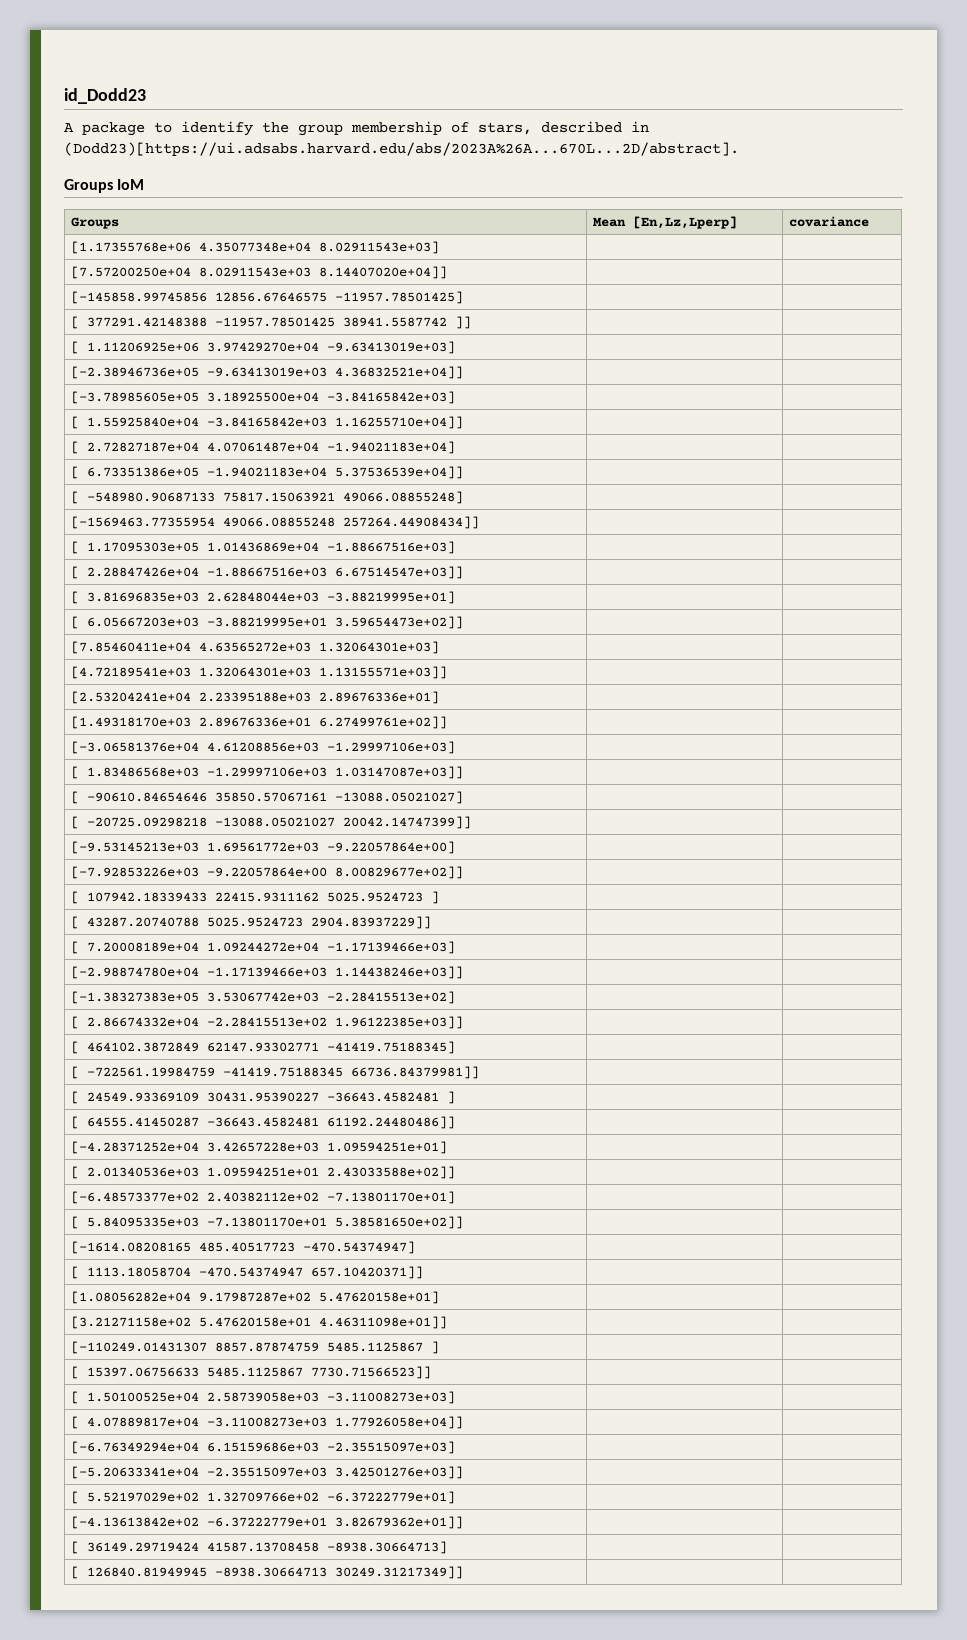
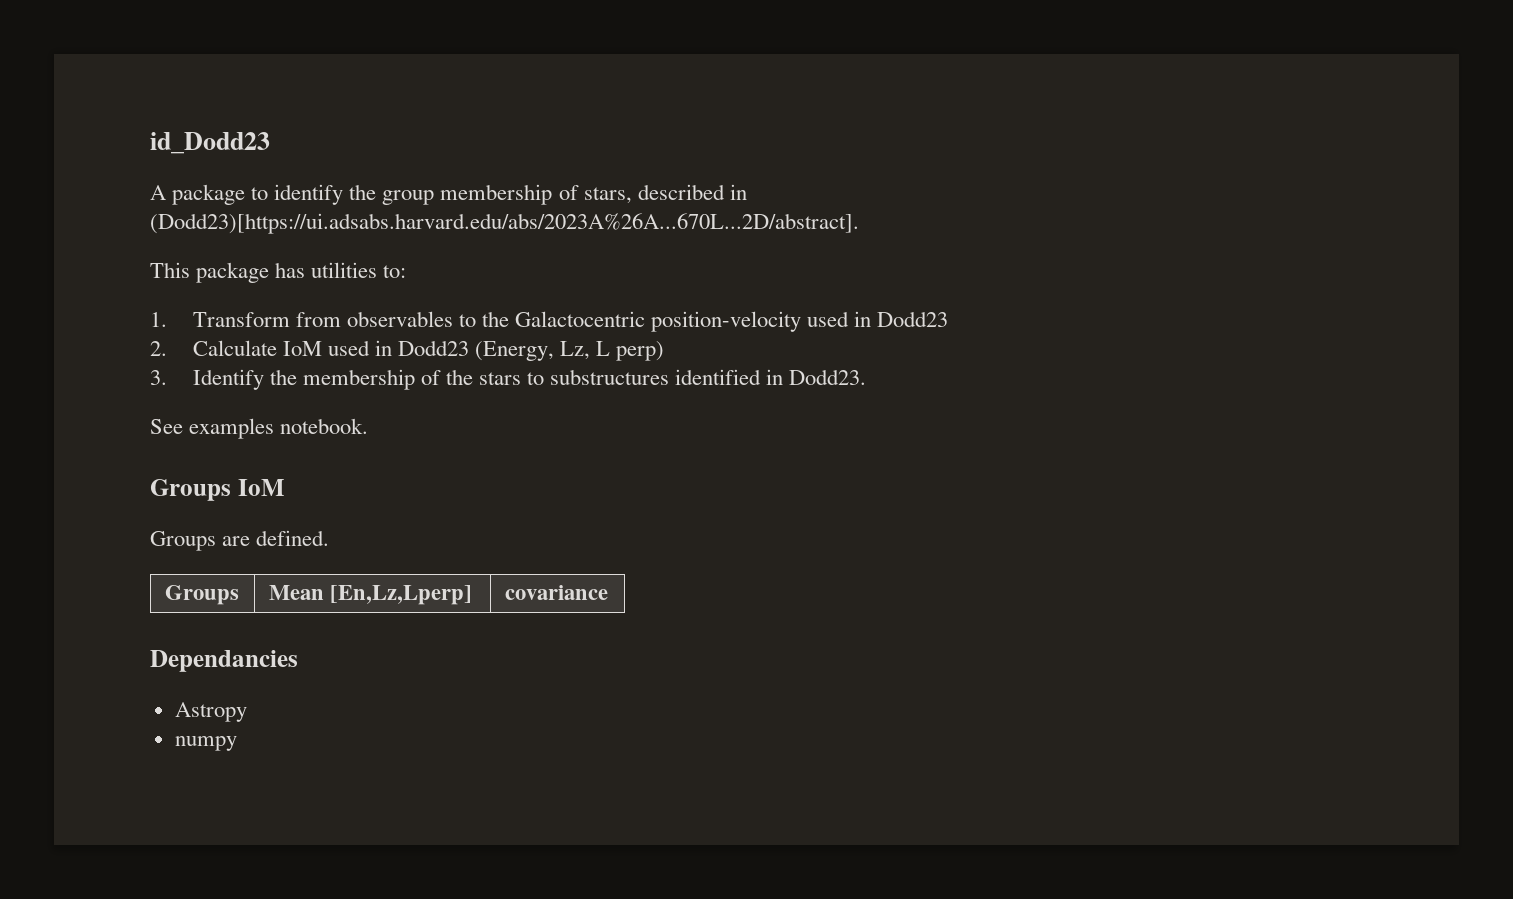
(739, 149) none -> [150,262,407,283] [150,311,949,332] [150,340,665,361] [150,369,867,390] [150,418,369,439] // This package has utilities to: // 1. Transform from observables to the Galactocentric position-velocity used in Dodd23 // 2. Calculate IoM used in Dodd23 (Energy, Lz, L perp) // 3. Identify the membership of the stars to substructures identified in Dodd23. // See examples notebook.
(145, 184) none -> [150,530,330,551] // Groups are defined.
[71,241,440,254] [71,266,448,279] [71,291,464,304] [71,316,472,329] [71,341,456,354] [71,366,464,379] [71,391,456,404] [71,416,464,429] [71,441,456,454] [71,466,464,479] [71,491,464,504] [71,516,480,529] [71,541,456,554] [71,566,464,579] [71,591,456,604] [71,616,464,629] [71,641,440,654] [71,666,448,679] [71,691,440,704] [71,716,448,729] [71,741,456,754] [71,766,464,779] [71,791,464,804] [71,816,472,829] [71,841,456,854] [71,866,464,879] [71,891,440,904] [71,916,432,929] [71,941,456,954] [71,966,464,979] [71,991,456,1004] [71,1016,464,1029] [71,1041,456,1054] [71,1066,480,1079] [71,1091,456,1104] [71,1116,456,1129] [71,1141,448,1154] [71,1166,456,1179] [71,1191,456,1204] [71,1216,464,1229] [71,1241,416,1254] [71,1266,424,1279] [71,1291,440,1304] [71,1316,448,1329] [71,1341,440,1354] [71,1366,432,1379] [71,1391,456,1404] [71,1416,464,1429] [71,1441,456,1454] [71,1466,464,1479] [71,1491,456,1504] [71,1516,464,1529] [71,1541,448,1554] [71,1566,464,1579] // [1.17355768e+06 4.35077348e+04 8.02911543e+03] | | // [7.57200250e+04 8.02911543e+03 8.14407020e+04]] | | // [-145858.99745856 12856.67646575 -11957.78501425] | | // [ 377291.42148388 -11957.78501425 38941.5587742 ]] | | // [ 1.11206925e+06 3.97429270e+04 -9.63413019e+03] | | // [-2.38946736e+05 -9.63413019e+03 4.36832521e+04]] | | // [-3.78985605e+05 3.18925500e+04 -3.84165842e+03] | | // [ 1.55925840e+04 -3.84165842e+03 1.16255710e+04]] | | // [ 2.72827187e+04 4.07061487e+04 -1.94021183e+04] | | // [ 6.73351386e+05 -1.94021183e+04 5.37536539e+04]] | | // [ -548980.90687133 75817.15063921 49066.08855248] | | // [-1569463.77355954 49066.08855248 257264.44908434]] | | // [ 1.17095303e+05 1.01436869e+04 -1.88667516e+03] | | // [ 2.28847426e+04 -1.88667516e+03 6.67514547e+03]] | | // [ 3.81696835e+03 2.62848044e+03 -3.88219995e+01] | | // [ 6.05667203e+03 -3.88219995e+01 3.59654473e+02]] | | // [7.85460411e+04 4.63565272e+03 1.32064301e+03] | | // [4.72189541e+03 1.32064301e+03 1.13155571e+03]] | | // [2.53204241e+04 2.23395188e+03 2.89676336e+01] | | // [1.49318170e+03 2.89676336e+01 6.27499761e+02]] | | // [-3.06581376e+04 4.61208856e+03 -1.29997106e+03] | | // [ 1.83486568e+03 -1.29997106e+03 1.03147087e+03]] | | // [ -90610.84654646 35850.57067161 -13088.05021027] | | // [ -20725.09298218 -13088.05021027 20042.14747399]] | | // [-9.53145213e+03 1.69561772e+03 -9.22057864e+00] | | // [-7.92853226e+03 -9.22057864e+00 8.00829677e+02]] | | // [ 107942.18339433 22415.9311162 5025.9524723 ] | | // [ 43287.20740788 5025.9524723 2904.83937229]] | | // [ 7.20008189e+04 1.09244272e+04 -1.17139466e+03] | | // [-2.98874780e+04 -1.17139466e+03 1.14438246e+03]] | | // [-1.38327383e+05 3.53067742e+03 -2.28415513e+02] | | // [ 2.86674332e+04 -2.28415513e+02 1.96122385e+03]] | | // [ 464102.3872849 62147.93302771 -41419.75188345] | | // [ -722561.19984759 -41419.75188345 66736.84379981]] | | // [ 24549.93369109 30431.95390227 -36643.4582481 ] | | // [ 64555.41450287 -36643.4582481 61192.24480486]] | | // [-4.28371252e+04 3.42657228e+03 1.09594251e+01] | | // [ 2.01340536e+03 1.09594251e+01 2.43033588e+02]] | | // [-6.48573377e+02 2.40382112e+02 -7.13801170e+01] | | // [ 5.84095335e+03 -7.13801170e+01 5.38581650e+02]] | | // [-1614.08208165 485.40517723 -470.54374947] | | // [ 1113.18058704 -470.54374947 657.10420371]] | | // [1.08056282e+04 9.17987287e+02 5.47620158e+01] | | // [3.21271158e+02 5.47620158e+01 4.46311098e+01]] | | // [-110249.01431307 8857.87874759 5485.1125867 ] | | // [ 15397.06756633 5485.1125867 7730.71566523]] | | // [ 1.50100525e+04 2.58739058e+03 -3.11008273e+03] | | // [ 4.07889817e+04 -3.11008273e+03 1.77926058e+04]] | | // [-6.76349294e+04 6.15159686e+03 -2.35515097e+03] | | // [-5.20633341e+04 -2.35515097e+03 3.42501276e+03]] | | // [ 5.52197029e+02 1.32709766e+02 -6.37222779e+01] | | // [-4.13613842e+02 -6.37222779e+01 3.82679362e+01]] | | // [ 36149.29719424 41587.13708458 -8938.30664713] | | // [ 126840.81949945 -8938.30664713 30249.31217349]] | | -> [150,650,298,672] [174,702,247,722] [174,736,237,751] // Dependancies // Astropy // numpy

